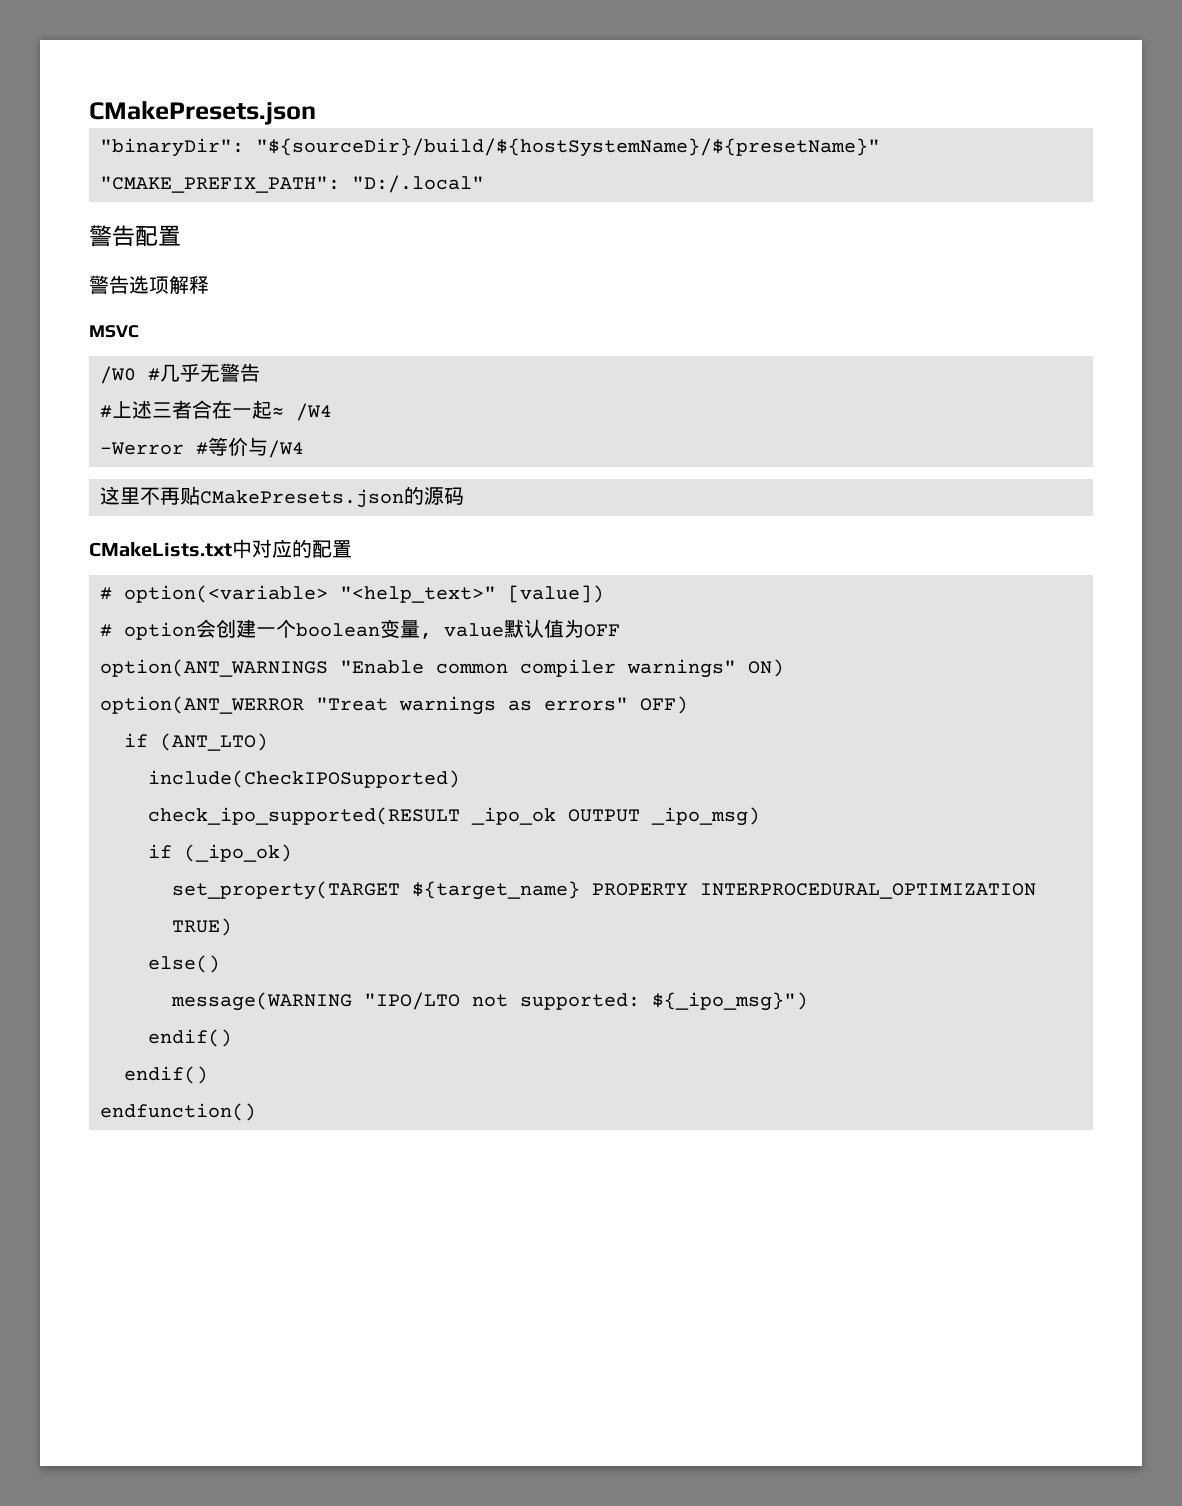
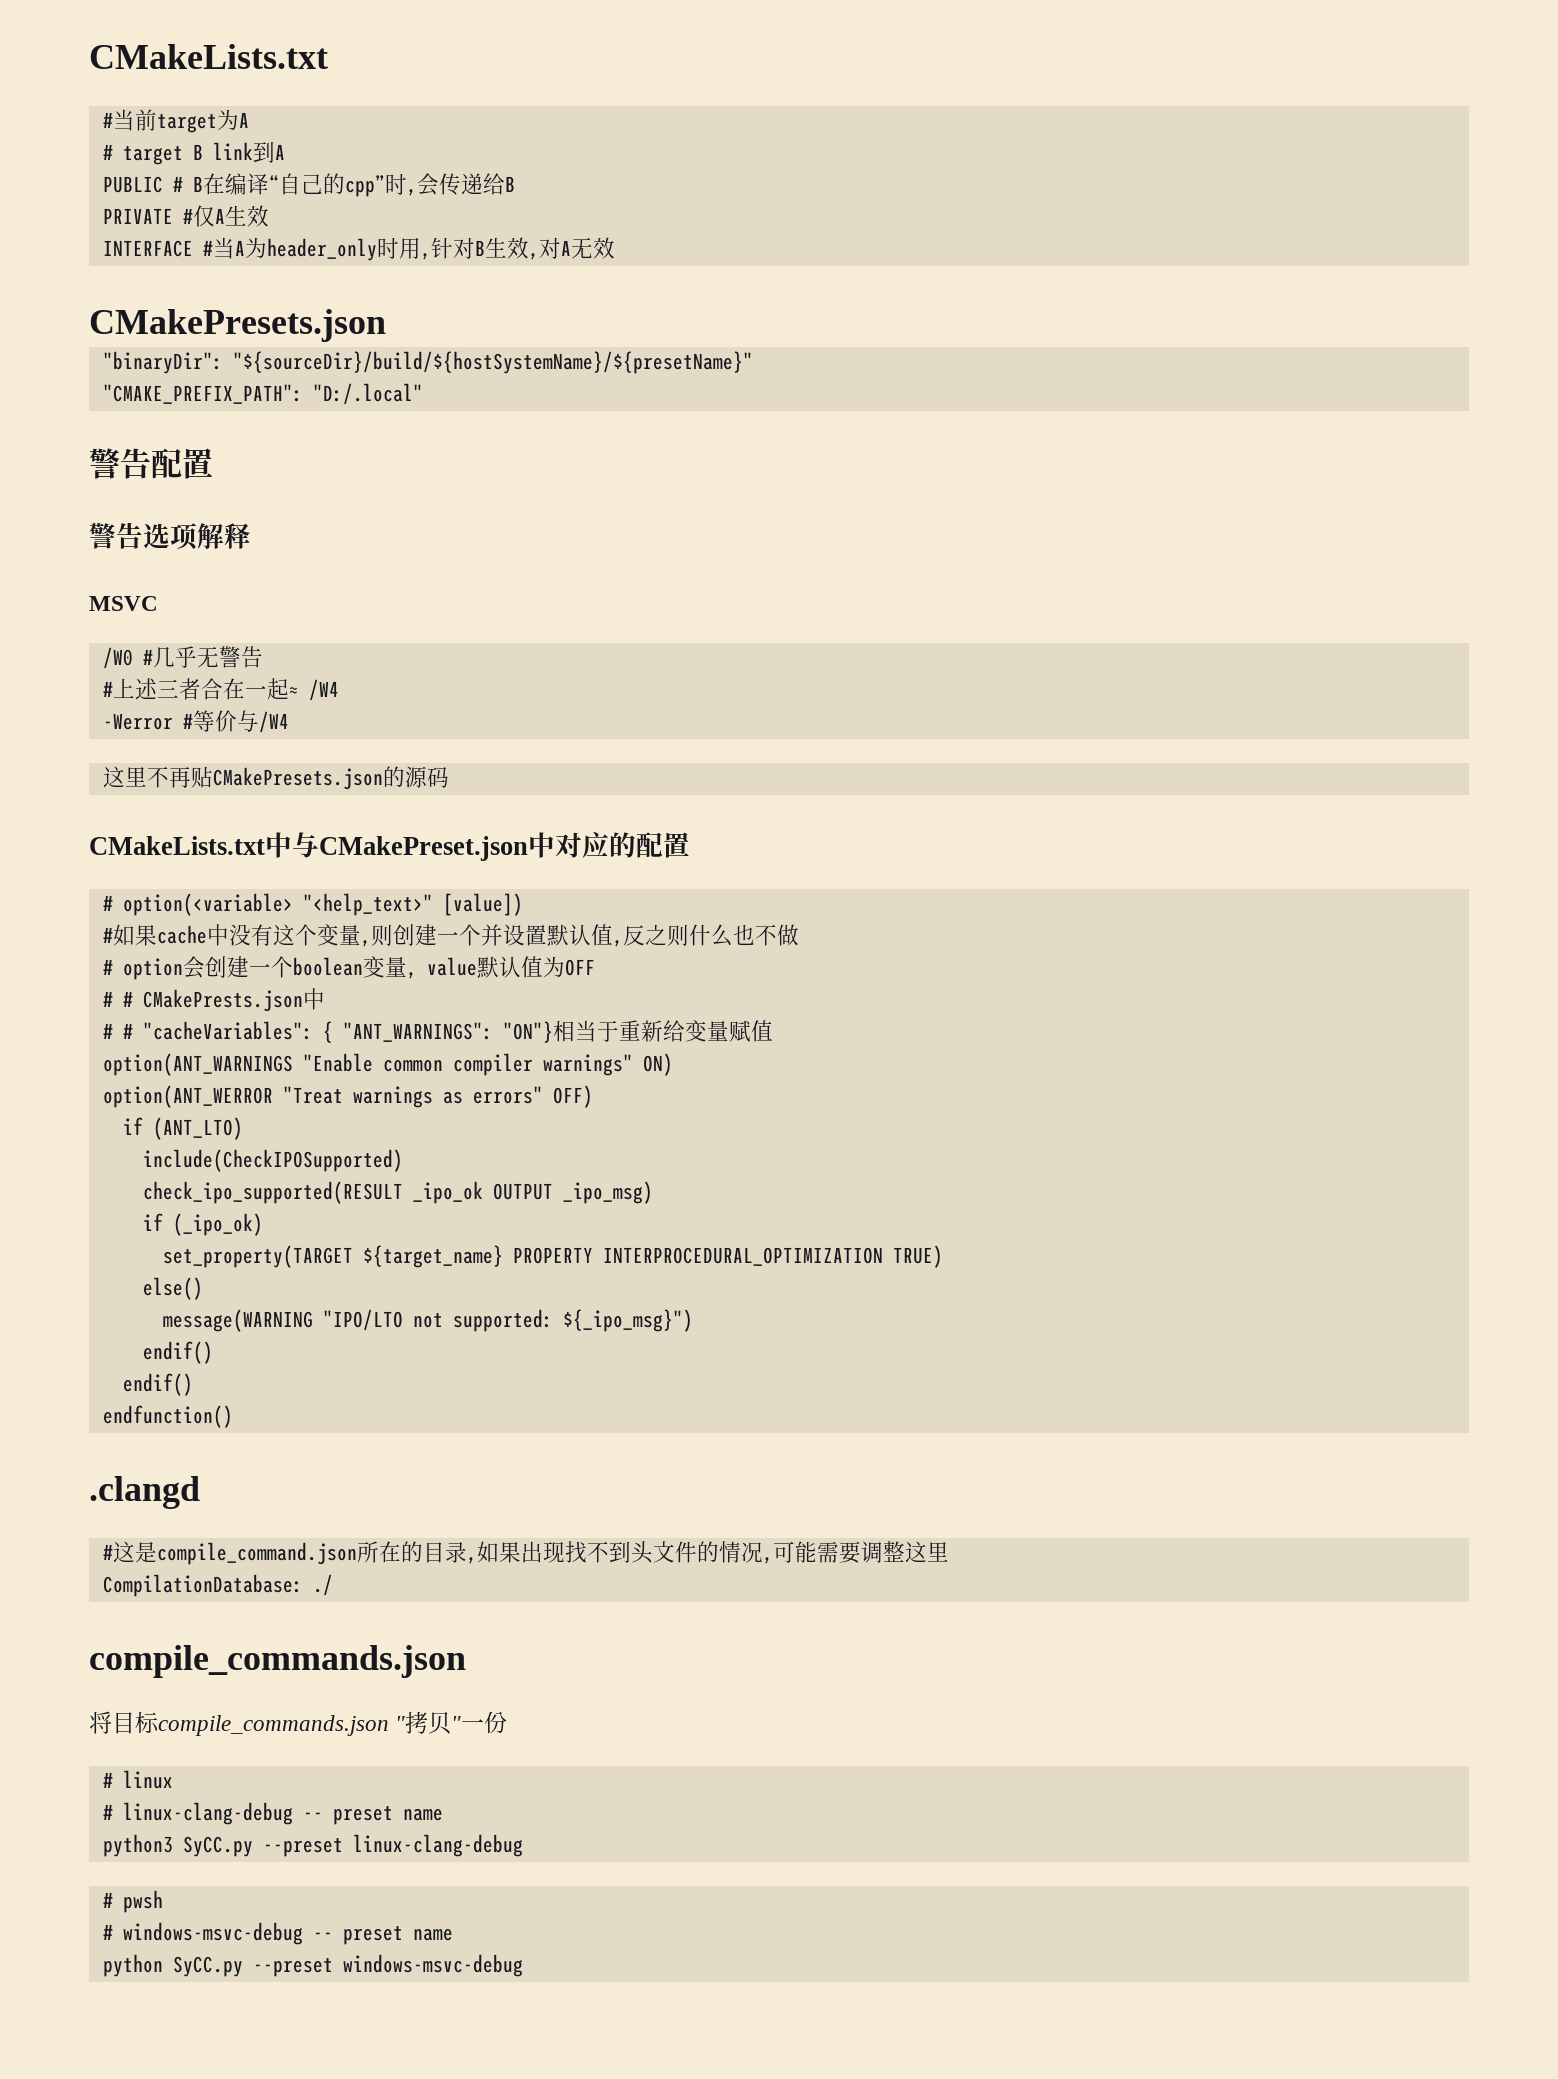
(89, 113) none -> [89,44,328,69] [102,109,249,133] [102,141,285,165] [102,173,515,197] [102,205,269,227] [102,237,615,261] CMakeLists.txt // #当前target为A // # target B link到A // PUBLIC # B在编译“自己的cpp”时,会传递给B // PRIVATE #仅A生效 // INTERFACE #当A为header_only时用,针对B生效,对A无效 //
(252, 548) none -> [292,832,555,861] 与CMakePreset.json中
(604, 594) none -> [102,924,799,947] // #如果cache中没有这个变量,则创建一个并设置默认值,反之则什么也不做
(620, 630) none -> [102,988,325,1012] [102,1020,773,1043] // # # CMakePrests.json中 // # # "cacheVariables": { "ANT_WARNINGS": "ON"}相当于重新给变量赋值
(256, 1112) none -> [89,1476,200,1509] [102,1541,949,1565] [102,1574,333,1597] [89,1645,466,1678] [89,1711,508,1736] [102,1770,173,1789] [102,1802,443,1825] [102,1834,523,1857] [102,1890,163,1913] [102,1922,453,1945] [102,1954,523,1977] // .clangd // #这是compile_command.json所在的目录,如果出现找不到头文件的情况,可能需要调整这里 // CompilationDatabase: ./ // compile_commands.json // 将目标compile_commands.json "拷贝"一份 // # linux // # linux-clang-debug -- preset name // python3 SyCC.py --preset linux-clang-debug // # pwsh // # windows-msvc-debug -- preset name // python SyCC.py --preset windows-msvc-debug

